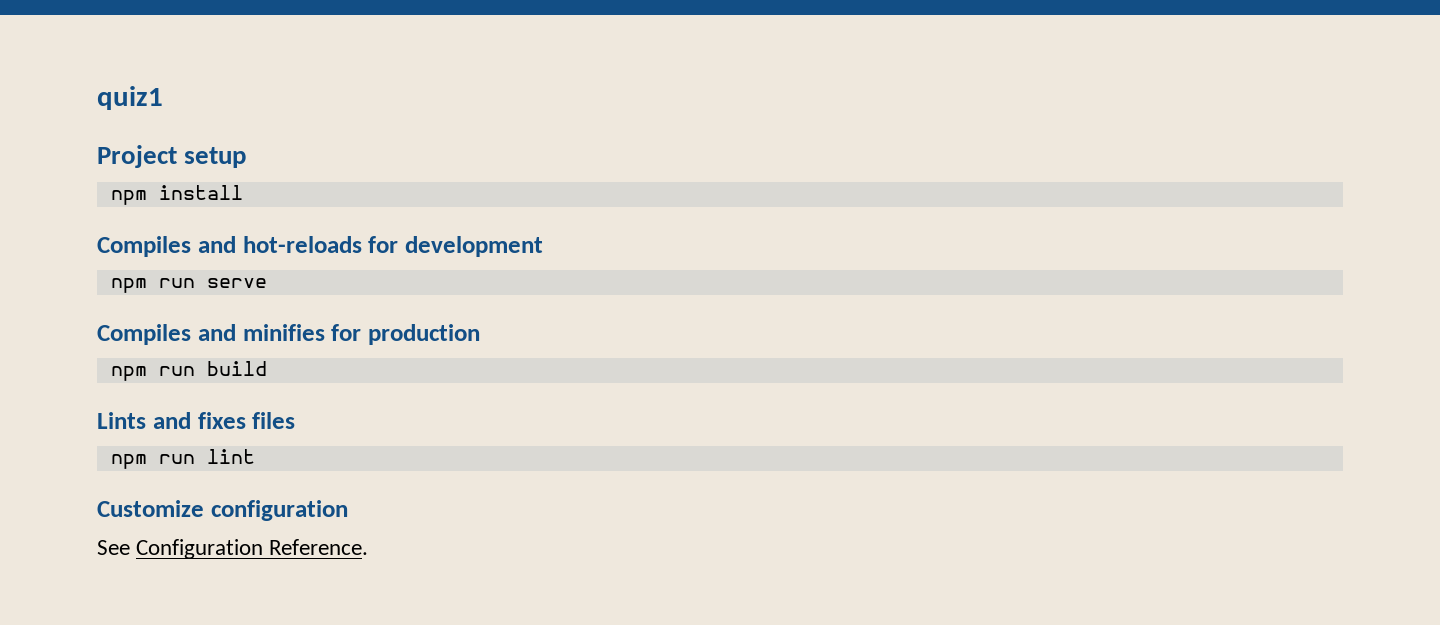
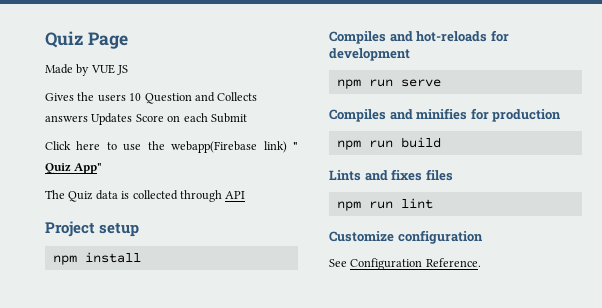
[97,86,163,110] quiz1 -> [45,31,128,49] [45,64,129,76] [45,92,258,104] [45,113,247,125] [45,141,298,153] [45,163,103,174] [45,190,246,202] Quiz Page // Made by VUE JS // Gives the users 10 Question and Collects answers Updates Score on each Submit // Click here to use the webapp(Firebase link) " Quiz App" // The Quiz data is collected through API

